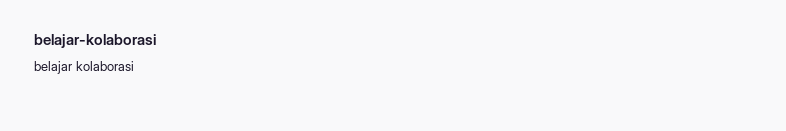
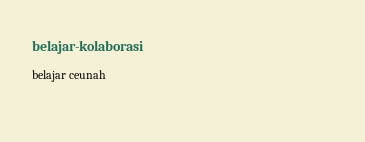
[75,61,134,71] kolaborasi -> [69,70,107,79] ceunah

